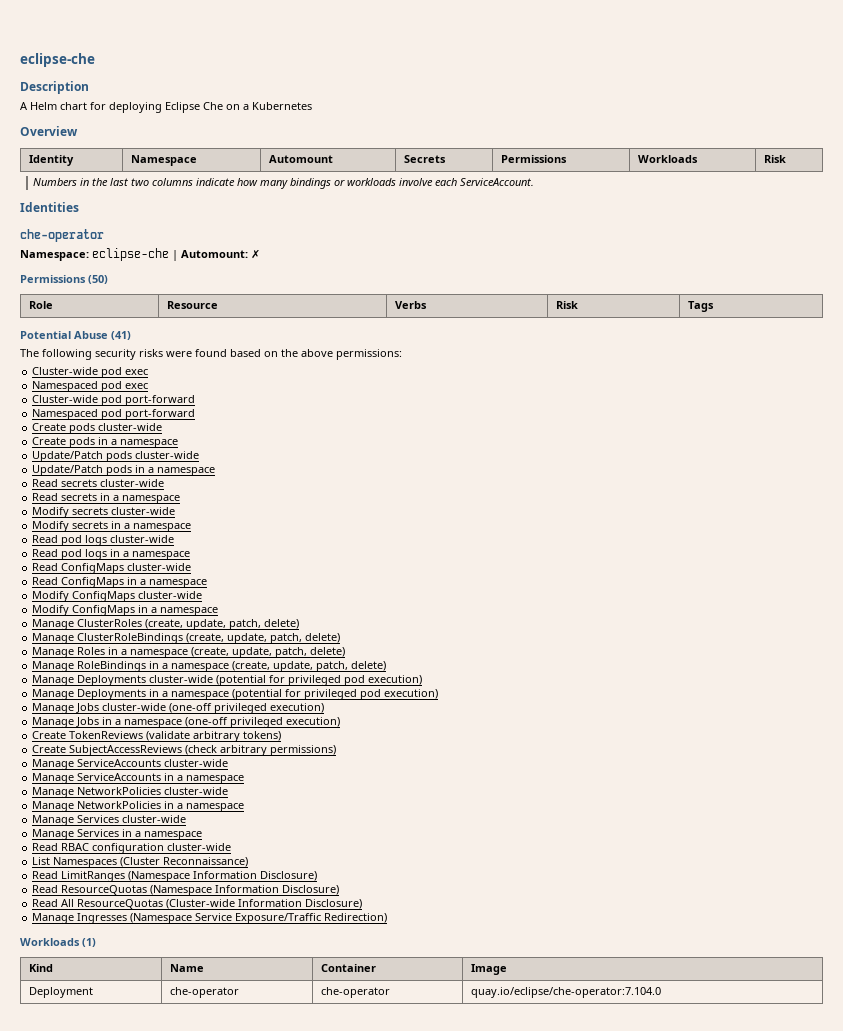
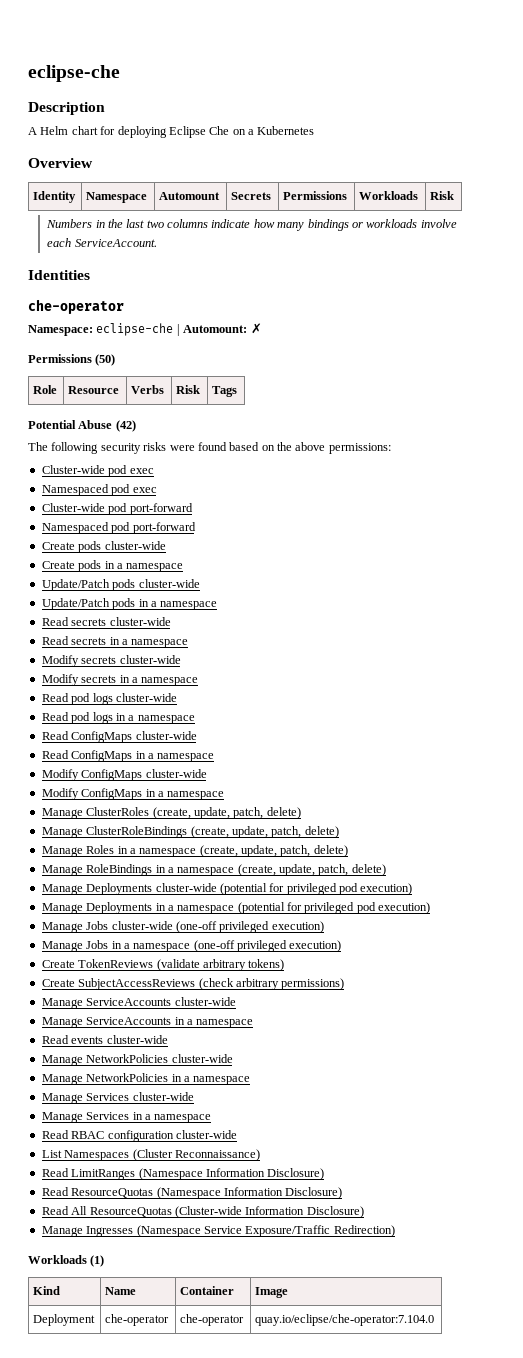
[111,331,131,340] (41) -> [115,420,136,432] (42)
(245, 779) none -> [41,1035,168,1044] // Read events cluster-wide

